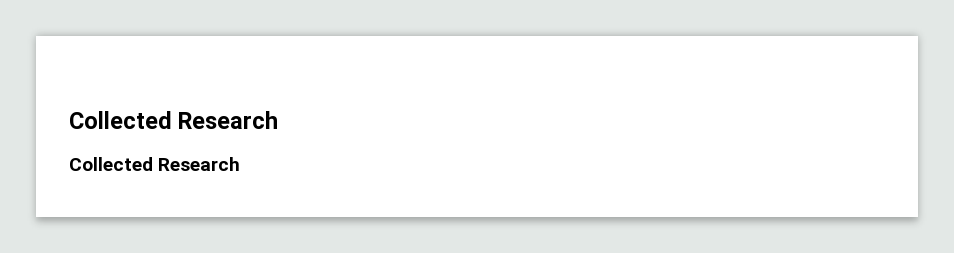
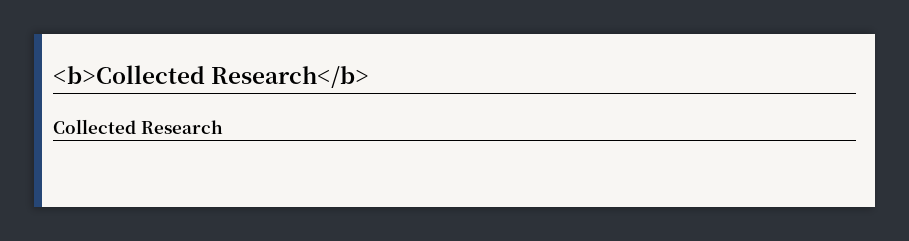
[69,111,279,129] Collected Research -> [53,65,370,88] <b>Collected Research</b>

